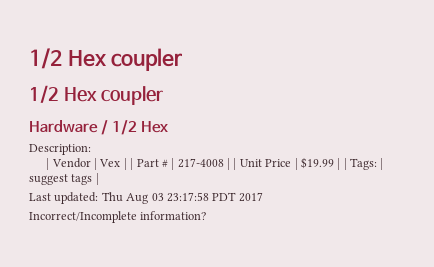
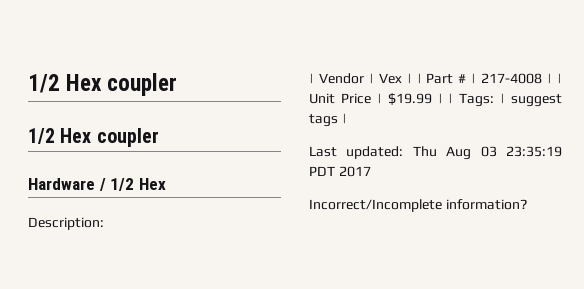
[166,192,209,202] 23:17:58 -> [506,146,562,157] 23:35:19

